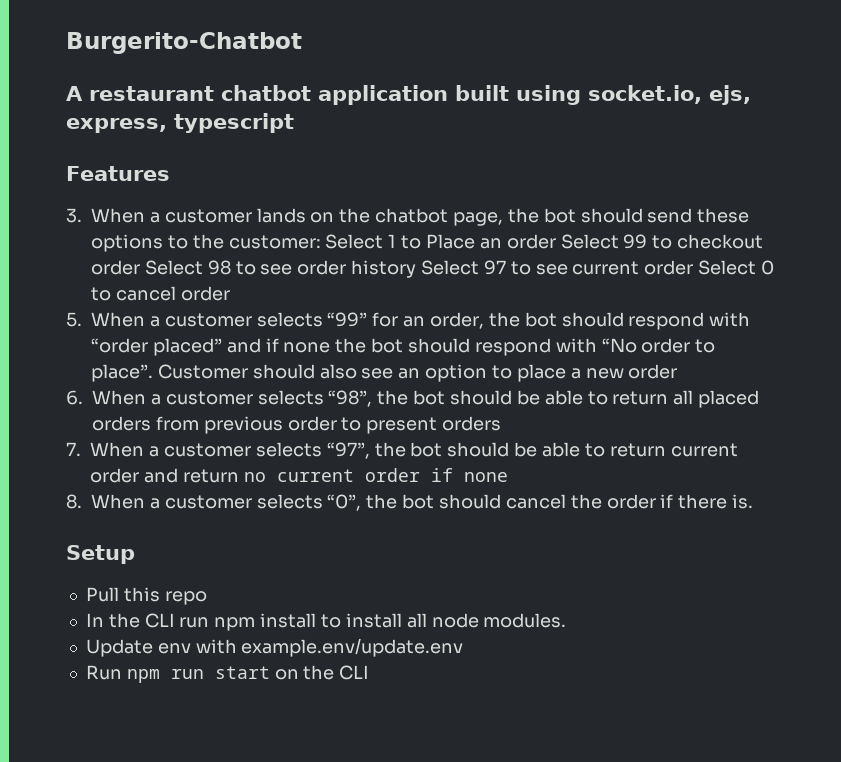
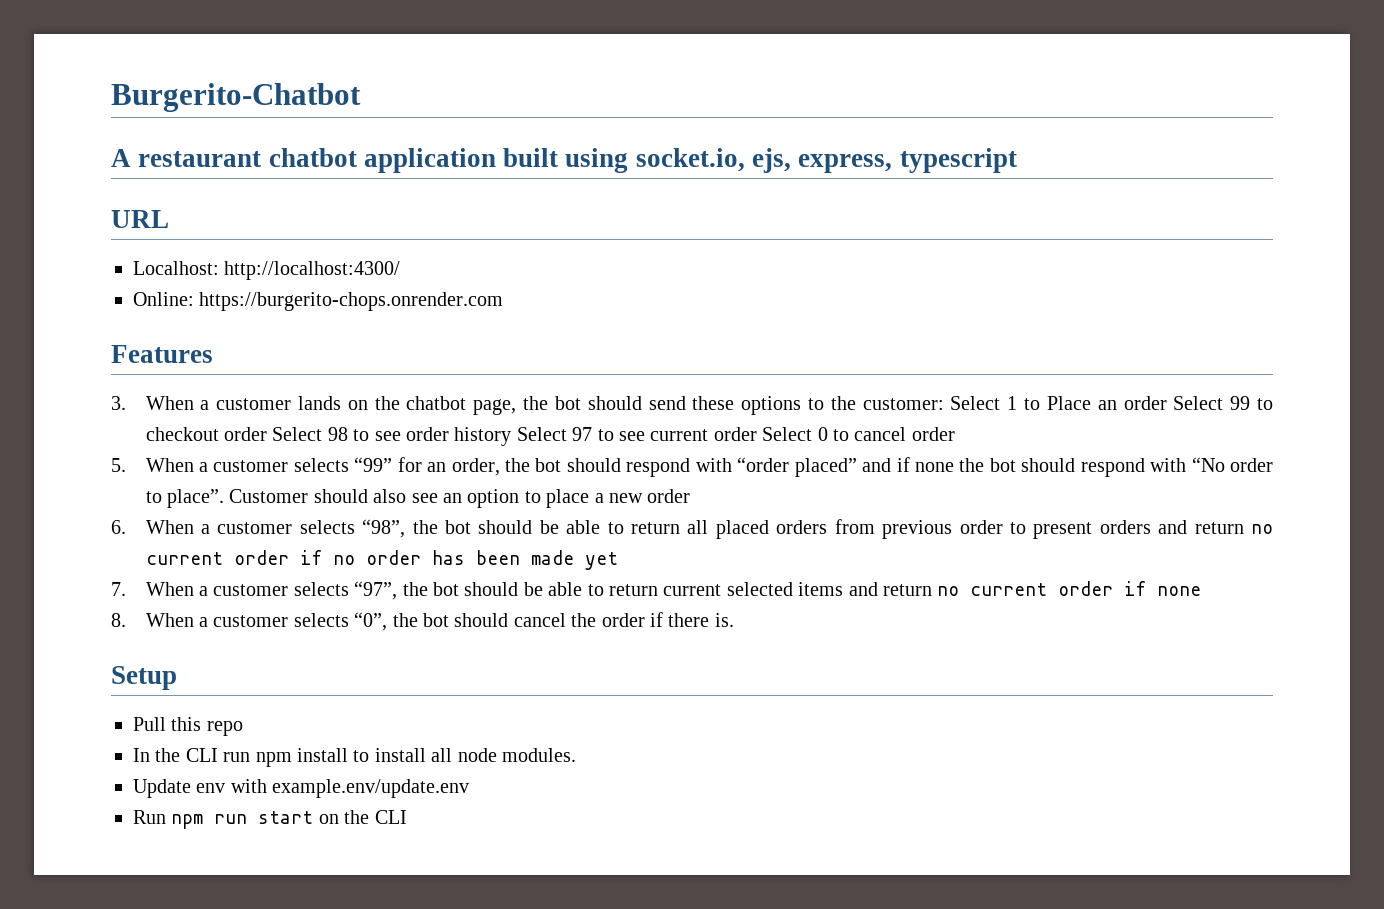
(294, 123) none -> [111,210,169,228] [133,261,401,280] [133,292,504,311] // URL // Localhost: http://localhost:4300/ // Online: https://burgerito-chops.onrender.com
(502, 423) none -> [1158,520,1274,534] [145,550,618,570] and return no current order if no order has been made yet
[90,468,140,483] order -> [726,582,844,596] selected items

